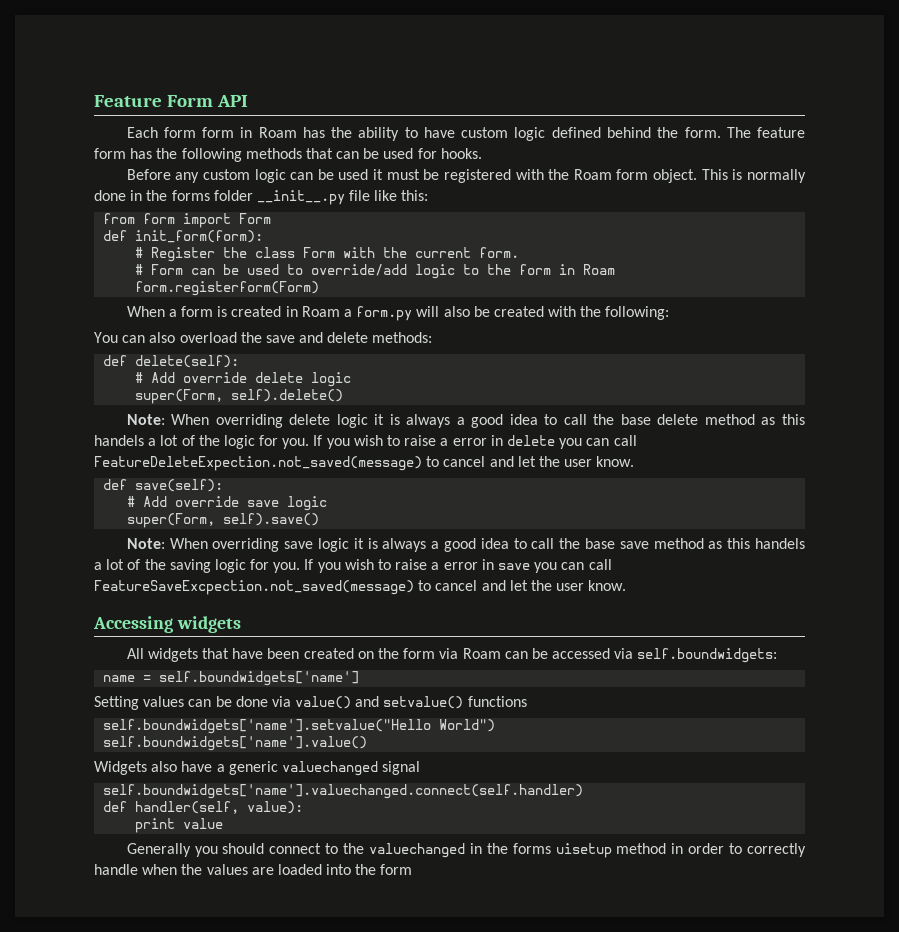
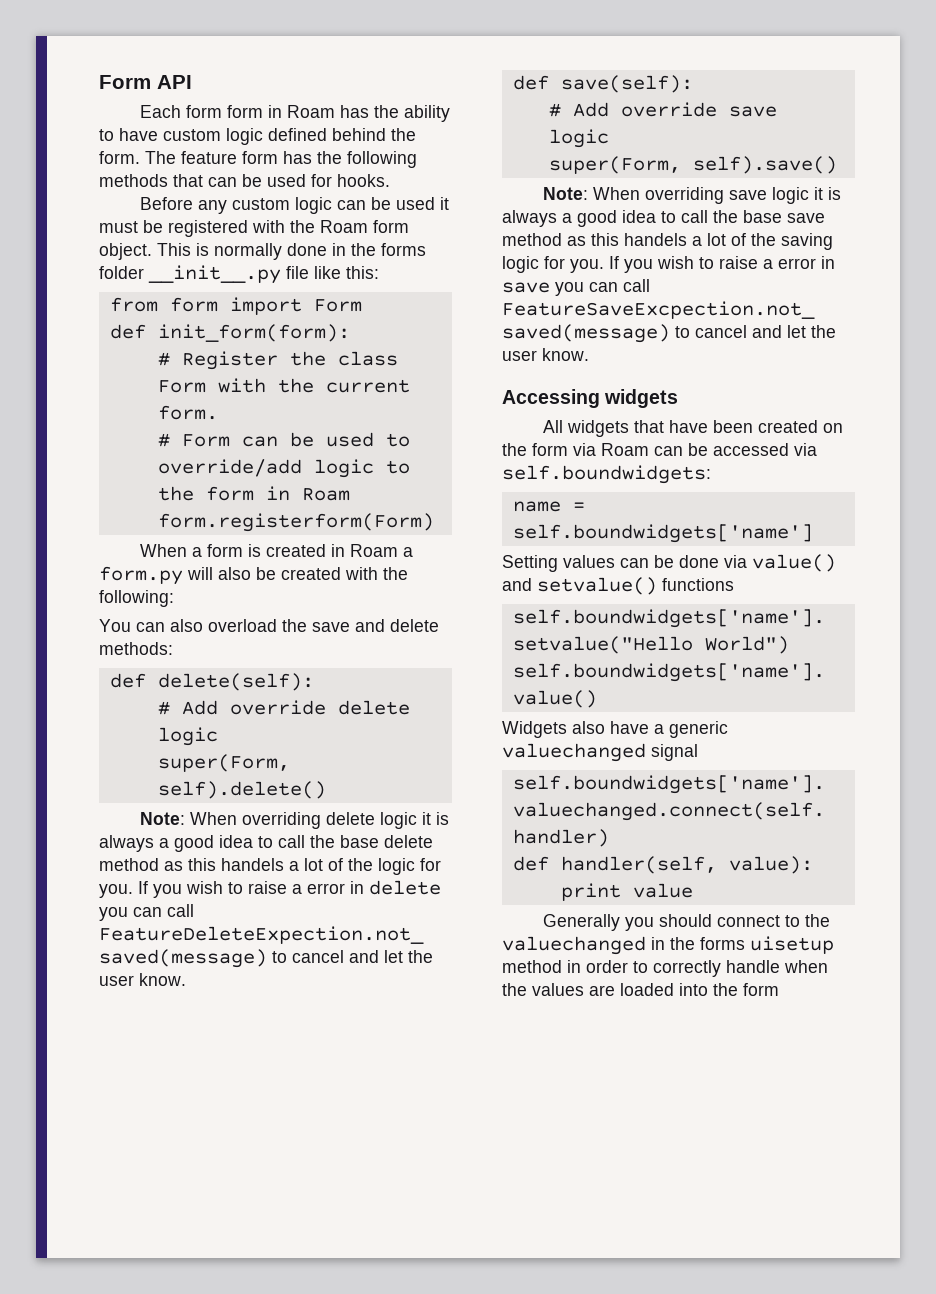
[94,95,162,107] Feature -> (99, 82) none

